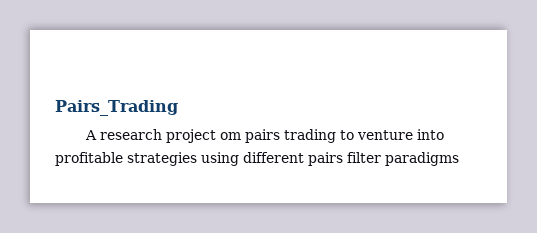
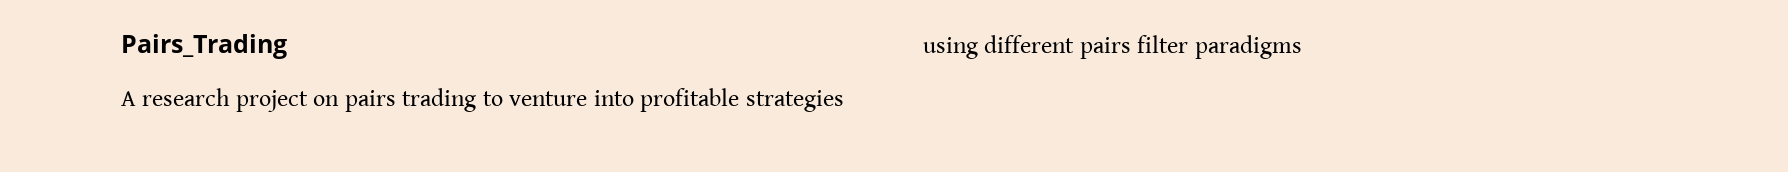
[219,132,241,140] om -> [313,95,340,106] on

